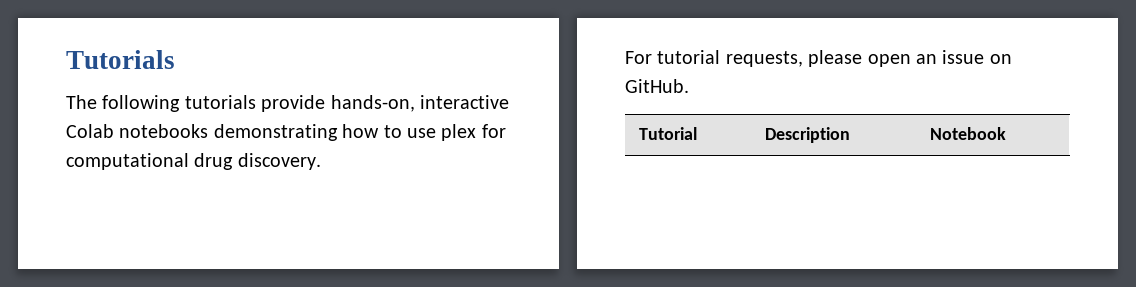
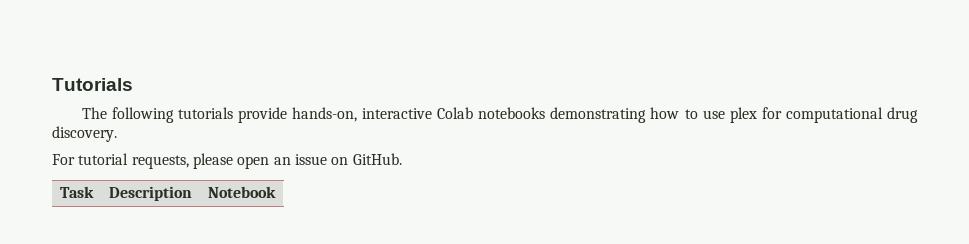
[639,127,698,140] Tutorial -> [59,186,94,198] Task

